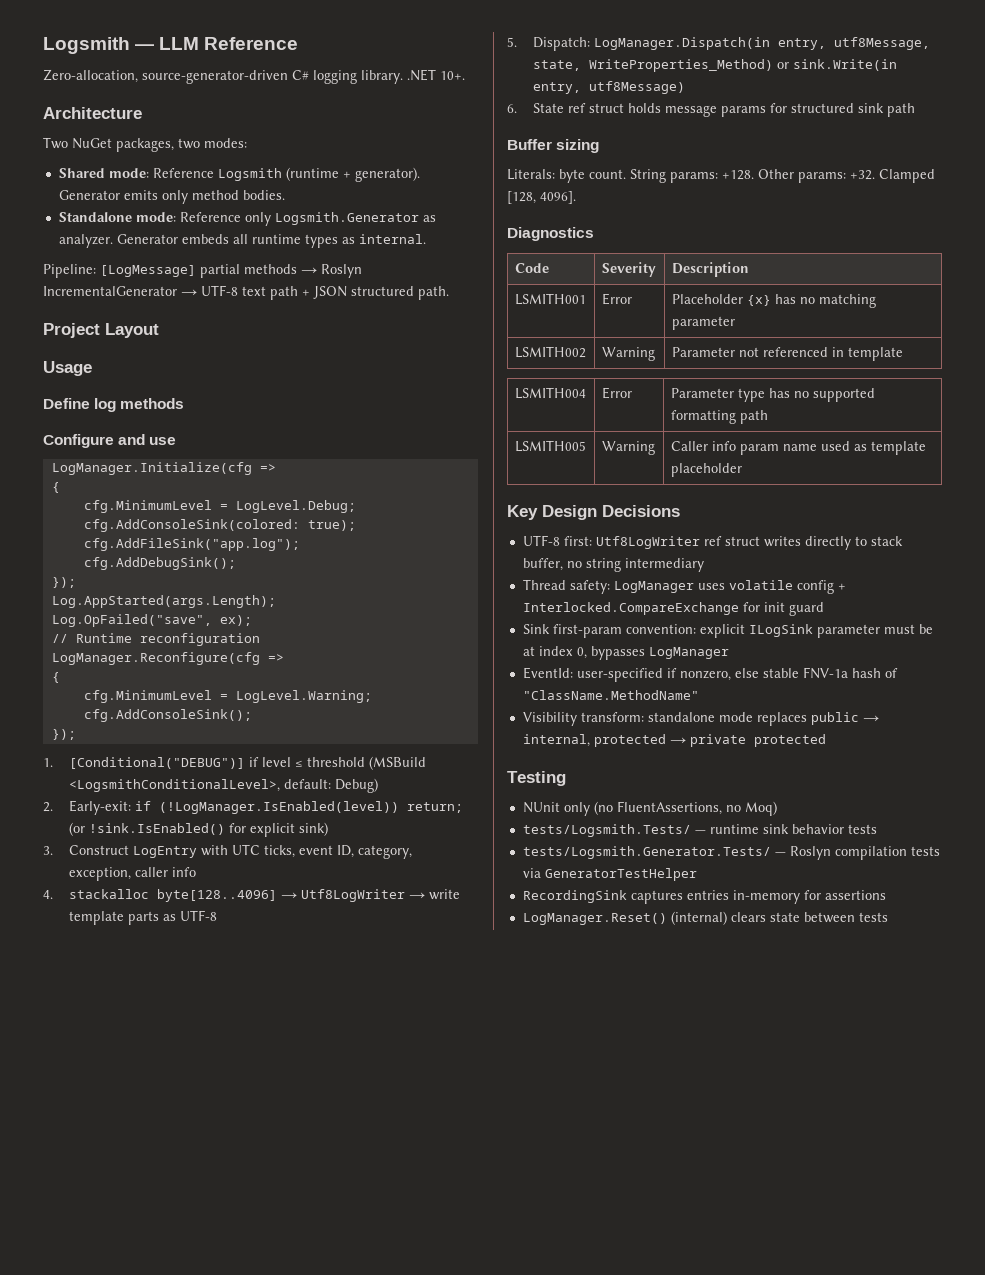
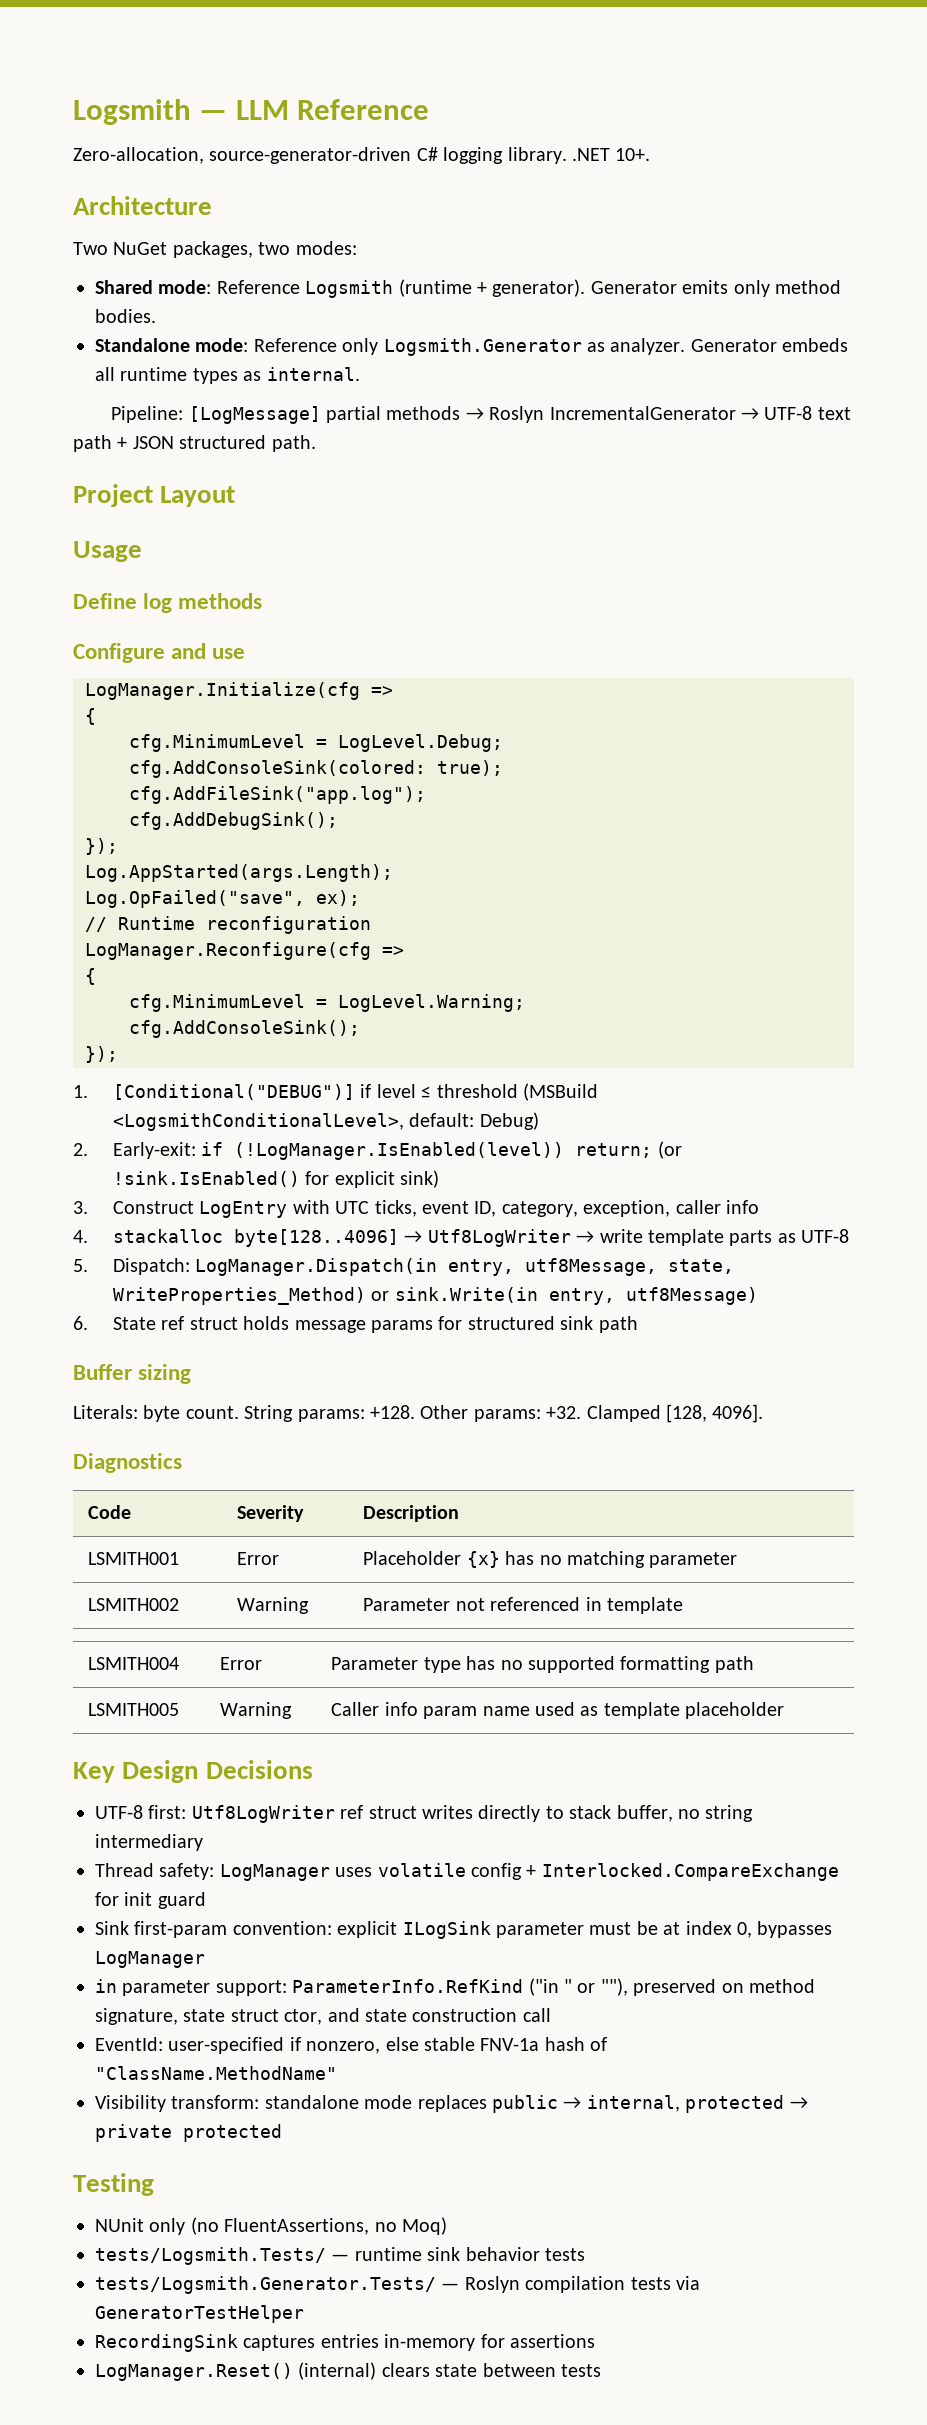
(729, 653) none -> [95,1978,815,1996] [95,2008,551,2025] // in parameter support: ParameterInfo.RefKind ("in " or ""), preserved on method signature, state struct ctor, and state construction call

